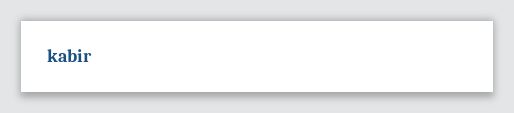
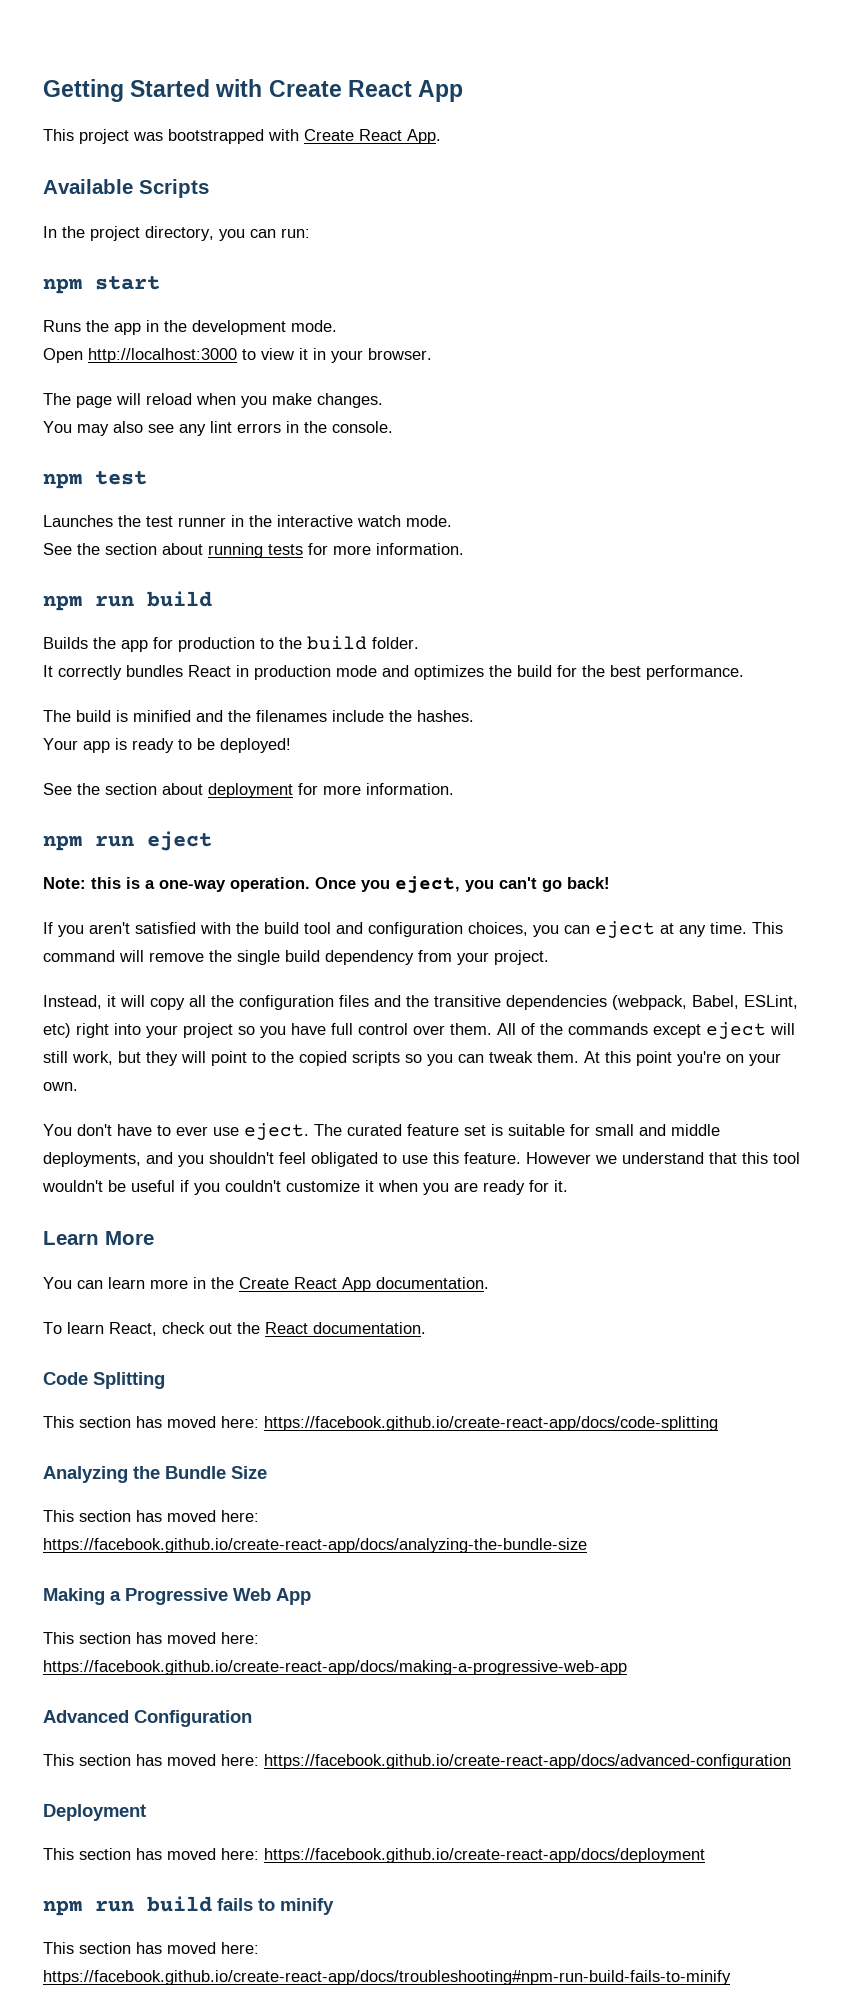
[47,49,92,62] kabir -> [43,79,464,102] [43,129,441,144] [43,179,209,198] [43,226,310,241] [43,276,160,294] [43,320,337,335] [43,348,432,363] [43,393,383,408] [43,421,393,436] [43,471,147,489] [43,515,452,527] [43,543,464,558] [43,591,212,611] [43,636,419,652] [43,665,744,680] [43,710,474,722] [43,738,291,753] [43,783,454,798] [43,831,212,851] [43,876,610,893] [43,921,783,938] [43,950,549,965] [43,995,798,1010] [43,1022,795,1039] [43,1051,781,1066] [43,1082,78,1091] [43,1123,720,1140] [43,1152,800,1167] [42,1180,568,1195] [43,1231,154,1245] [43,1277,489,1292] [43,1322,426,1336] [43,1372,165,1389] [43,1416,718,1431] [43,1466,267,1483] [43,1510,259,1522] [43,1538,587,1553] [43,1588,311,1605] [43,1632,259,1644] [43,1660,627,1675] [43,1710,252,1727] [43,1754,791,1769] [43,1804,146,1821] [43,1848,705,1863] [43,1896,334,1916] [43,1942,259,1954] [43,1970,731,1985] Getting Started with Create React App // This project was bootstrapped with Create React App. // Available Scripts // In the project directory, you can run: // npm start // Runs the app in the development mode. // Open http://localhost:3000 to view it in your browser. // The page will reload when you make changes. // You may also see any lint errors in the console. // npm test // Launches the test runner in the interactive watch mode. // See the section about running tests for more information. // npm run build // Builds the app for production to the build folder. // It correctly bundles React in production mode and optimizes the build for the best performance. // The build is minified and the filenames include the hashes. // Your app is ready to be deployed! // See the section about deployment for more information. // npm run eject // Note: this is a one-way operation. Once you eject, you can't go back! // If you aren't satisfied with the build tool and configuration choices, you can eject at any time. This command will remove the single build dependency from your project. // Instead, it will copy all the configuration files and the transitive dependencies (webpack, Babel, ESLint, etc) right into your project so you have full control over them. All of the commands except eject will still work, but they will point to the copied scripts so you can tweak them. At this point you're on your own. // You don't have to ever use eject. The curated feature set is suitable for small and middle deployments, and you shouldn't feel obligated to use this feature. However we understand that this tool wouldn't be useful if you couldn't customize it when you are ready for it. // Learn More // You can learn more in the Create React App documentation. // To learn React, check out the React documentation. // Code Splitting // This section has moved here: https://facebook.github.io/create-react-app/docs/code-splitting // Analyzing the Bundle Size // This section has moved here: https://facebook.github.io/create-react-app/docs/analyzing-the-bundle-size // Making a Progressive Web App // This section has moved here: https://facebook.github.io/create-react-app/docs/making-a-progressive-web-app // Advanced Configuration // This section has moved here: https://facebook.github.io/create-react-app/docs/advanced-configuration // Deployment // This section has moved here: https://facebook.github.io/create-react-app/docs/deployment // npm run build fails to minify // This section has moved here: https://facebook.github.io/create-react-app/docs/troubleshooting#npm-run-build-fails-to-minify

